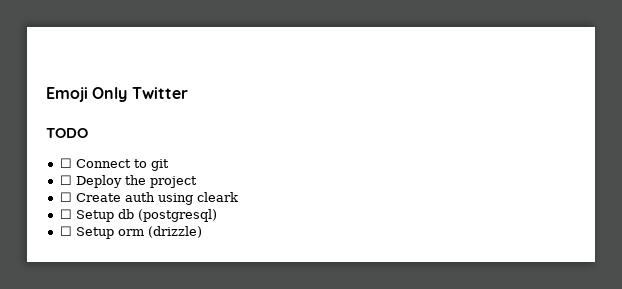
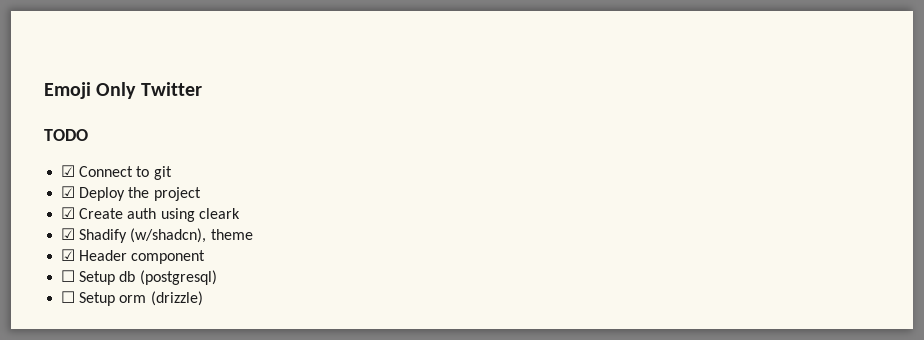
[59,158,72,168] ☐ -> [61,165,76,177] ☑
[59,175,72,185] ☐ -> [61,186,76,198] ☑
[59,192,72,202] ☐ -> [61,207,76,219] ☑
(238, 197) none -> [61,228,253,243] [61,249,206,264] // ☑ Shadify (w/shadcn), theme // ☑ Header component

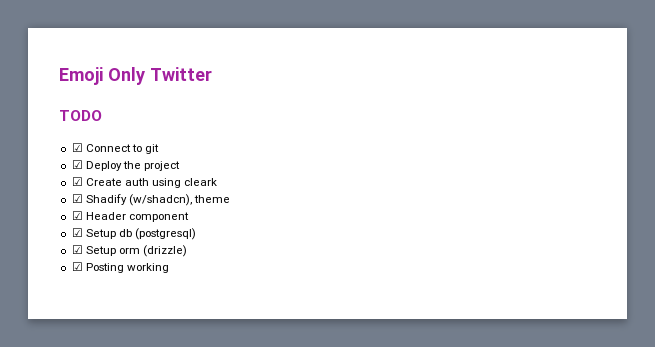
[61,270,76,282] ☐ -> [71,228,83,237] ☑
[61,291,76,303] ☐ -> [71,245,83,254] ☑
(203, 298) none -> [71,262,169,273] // ☑ Posting working

